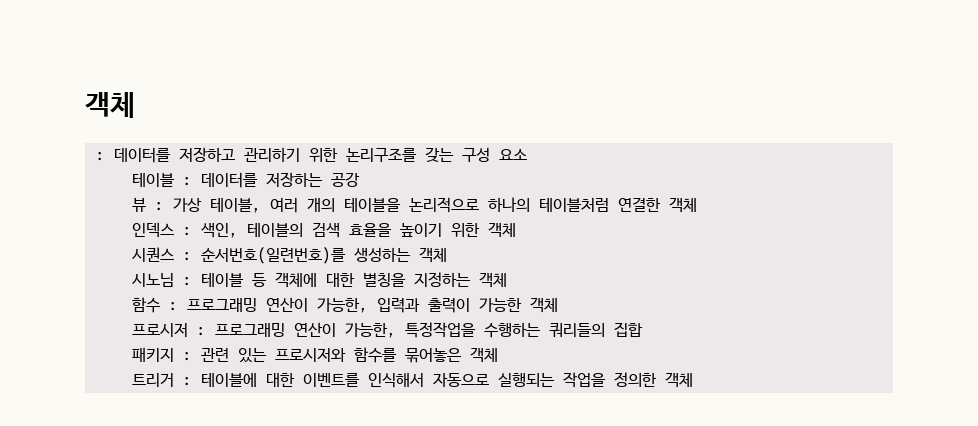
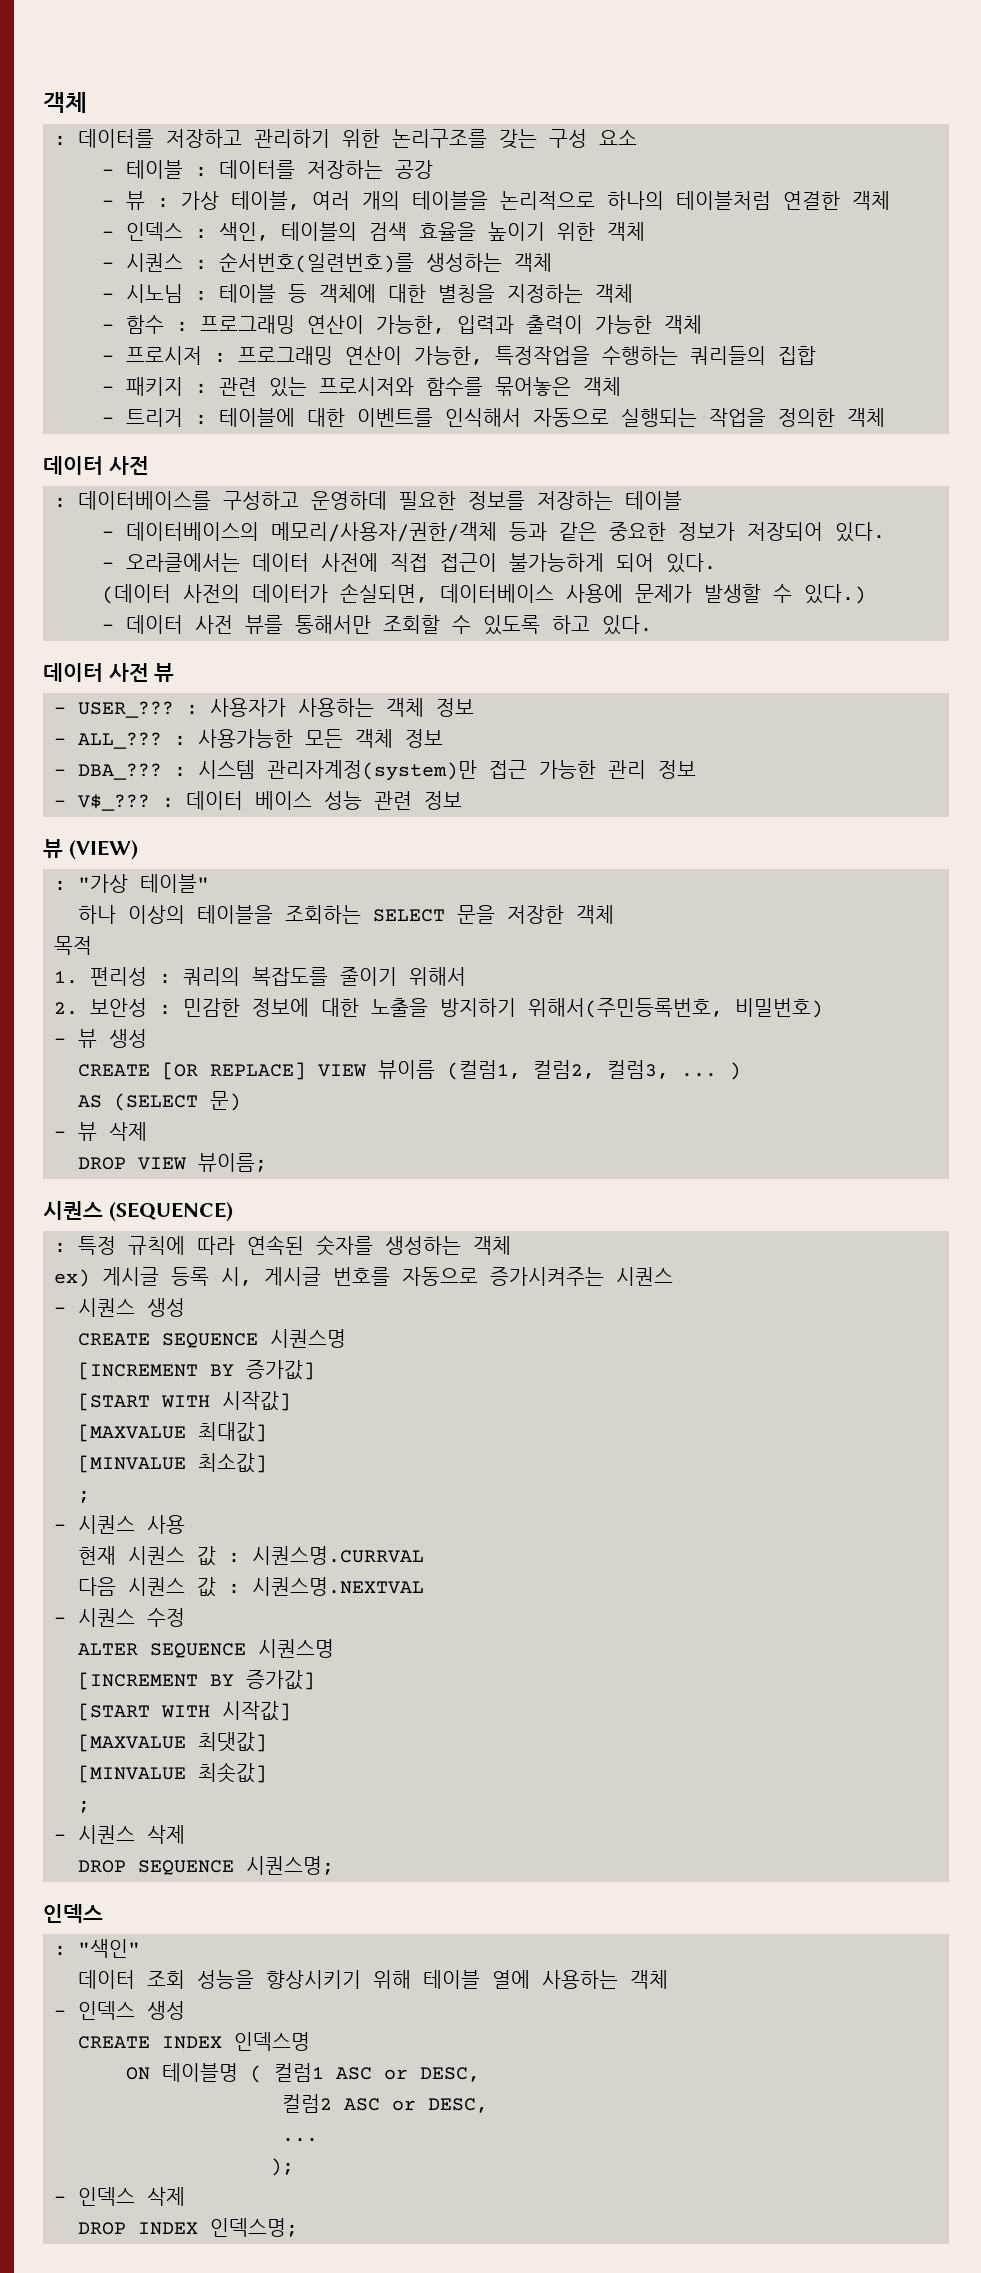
(527, 154) none -> [101,169,114,176] -
(360, 179) none -> [101,200,114,207] -
(697, 205) none -> [101,231,114,238] -
(516, 230) none -> [101,262,114,269] -
(447, 255) none -> [101,293,114,300] -
(507, 280) none -> [101,324,114,331] -
(558, 305) none -> [101,355,114,362] -
(643, 329) none -> [101,386,114,393] -
(498, 355) none -> [101,417,114,424] -
(693, 380) none -> [43,456,149,475] [53,491,682,510] [101,522,885,542] [101,553,716,573] [101,583,866,604] [101,615,652,635] [43,663,175,682] [53,698,474,718] [53,729,443,749] [53,760,696,781] [53,791,462,811] [43,839,138,860] [53,874,209,893] [77,905,614,924] [53,936,92,955] [53,967,466,986] [53,998,823,1018] [53,1029,147,1048] [77,1060,741,1080] [77,1091,241,1111] [53,1122,147,1141] [77,1153,267,1172] [43,1201,233,1222] [53,1235,511,1256] [53,1267,673,1287] [53,1298,185,1317] [77,1329,346,1348] [77,1360,315,1380] [77,1391,291,1411] [77,1422,267,1442] [77,1453,267,1473] [77,1490,90,1503] [53,1515,185,1534] [77,1546,424,1566] [77,1577,424,1597] [53,1608,185,1627] [77,1639,334,1658] [77,1670,315,1690] [77,1701,291,1721] [77,1732,267,1752] [77,1762,267,1783] [77,1800,90,1813] [53,1825,185,1844] [77,1856,334,1875] [43,1904,103,1923] [53,1939,140,1958] [77,1970,668,1989] [53,2001,185,2020] [77,2032,310,2051] [125,2063,480,2083] [281,2094,488,2113] [281,2138,318,2142] [269,2158,294,2176] [53,2187,185,2206] [77,2218,298,2237] // 데이터 사전 // : 데이터베이스를 구성하고 운영하데 필요한 정보를 저장하는 테이블 // - 데이터베이스의 메모리/사용자/권한/객체 등과 같은 중요한 정보가 저장되어 있다. // - 오라클에서는 데이터 사전에 직접 접근이 불가능하게 되어 있다. // (데이터 사전의 데이터가 손실되면, 데이터베이스 사용에 문제가 발생할 수 있다.) // - 데이터 사전 뷰를 통해서만 조회할 수 있도록 하고 있다. // 데이터 사전 뷰 // - USER_??? : 사용자가 사용하는 객체 정보 // - ALL_??? : 사용가능한 모든 객체 정보 // - DBA_??? : 시스템 관리자계정(system)만 접근 가능한 관리 정보 // - V$_??? : 데이터 베이스 성능 관련 정보 // 뷰 (VIEW) // : "가상 테이블" // 하나 이상의 테이블을 조회하는 SELECT 문을 저장한 객체 // 목적 // 1. 편리성 : 쿼리의 복잡도를 줄이기 위해서 // 2. 보안성 : 민감한 정보에 대한 노출을 방지하기 위해서(주민등록번호, 비밀번호) // - 뷰 생성 // CREATE [OR REPLACE] VIEW 뷰이름 (컬럼1, 컬럼2, 컬럼3, ... ) // AS (SELECT 문) // - 뷰 삭제 // DROP VIEW 뷰이름; // 시퀀스 (SEQUENCE) // : 특정 규칙에 따라 연속된 숫자를 생성하는 객체 // ex) 게시글 등록 시, 게시글 번호를 자동으로 증가시켜주는 시퀀스 // - 시퀀스 생성 // CREATE SEQUENCE 시퀀스명 // [INCREMENT BY 증가값] // [START WITH 시작값] // [MAXVALUE 최대값] // [MINVALUE 최소값] // ; // - 시퀀스 사용 // 현재 시퀀스 값 : 시퀀스명.CURRVAL // 다음 시퀀스 값 : 시퀀스명.NEXTVAL // - 시퀀스 수정 // ALTER SEQUENCE 시퀀스명 // [INCREMENT BY 증가값] // [START WITH 시작값] // [MAXVALUE 최댓값] // [MINVALUE 최솟값] // ; // - 시퀀스 삭제 // DROP SEQUENCE 시퀀스명; // 인덱스 // : "색인" // 데이터 조회 성능을 향상시키기 위해 테이블 열에 사용하는 객체 // - 인덱스 생성 // CREATE INDEX 인덱스명 // ON 테이블명 ( 컬럼1 ASC or DESC, // 컬럼2 ASC or DESC, // ... // ); // - 인덱스 삭제 // DROP INDEX 인덱스명;

